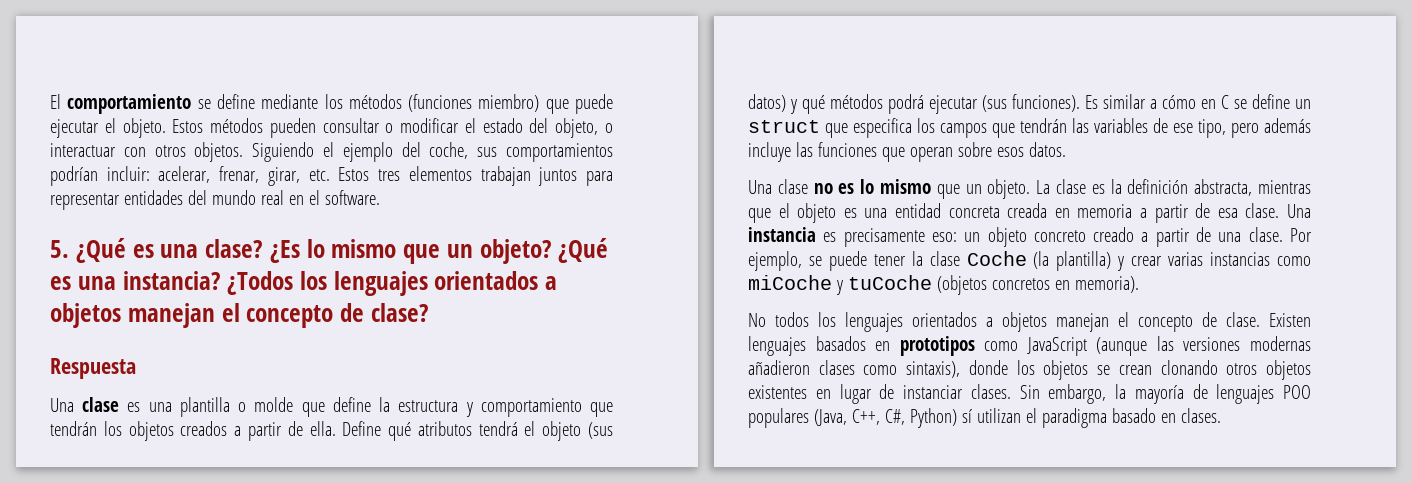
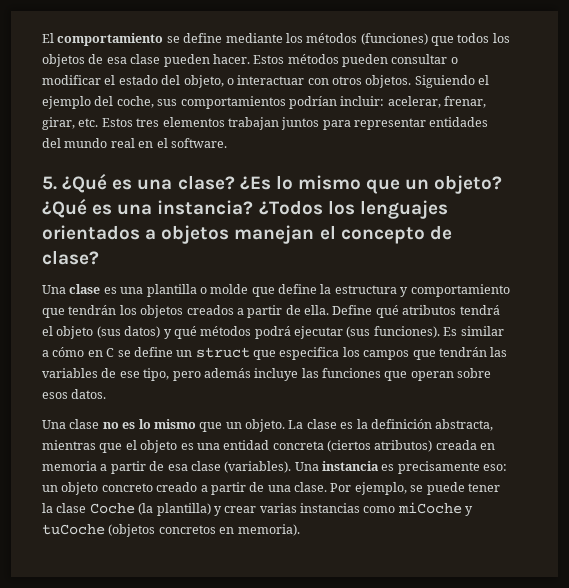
[408,94,613,114] [50,118,166,138] (funciones miembro) que puede ejecutar el objeto. -> [360,33,510,46] [42,54,250,67] (funciones) que todos los objetos de esa clase pueden hacer.
[50,358,136,379] // Respuesta -> (99, 257) none
(1000, 212) none -> [327,440,433,452] (ciertos atributos)
[1245,203,1280,218] clase. -> [190,461,292,473] clase (variables).
[748,312,1311,332] [748,336,1311,356] [748,360,1311,380] [748,384,1311,404] [748,408,1221,428] // No todos los lenguajes orientados a objetos manejan el concepto de clase. Existen lenguajes basados en prototipos como JavaScript (aunque las versiones modernas añadieron clases como sintaxis), donde los objetos se crean clonando otros objetos existentes en lugar de instanciar clases. Sin embargo, la mayoría de lenguajes POO populares (Java, C++, C#, Python) sí utilizan el paradigma basado en clases. -> (300, 530) none

